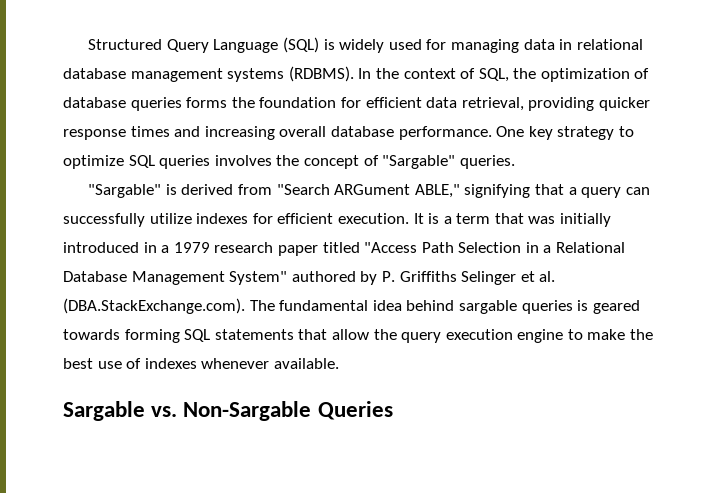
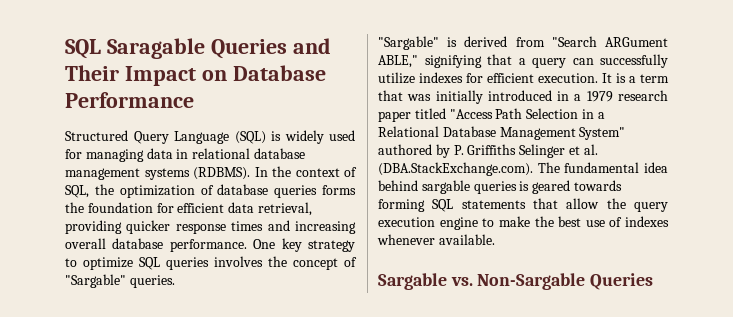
(88, 44) none -> [65,38,331,59] [65,65,326,86] [65,92,194,108] SQL Saragable Queries and Their Impact on Database Performance //

